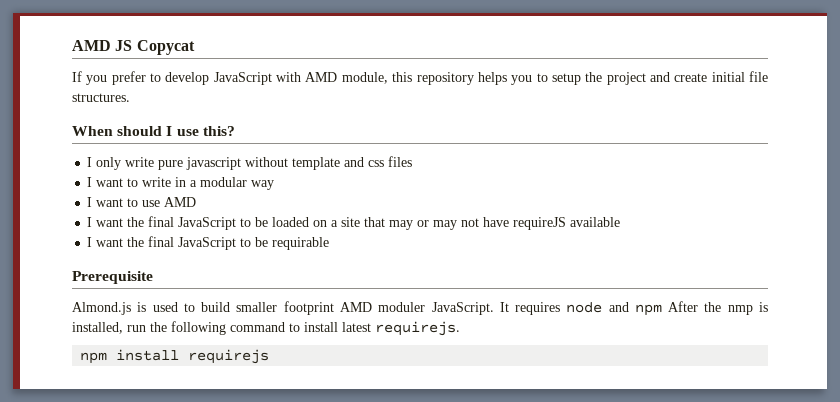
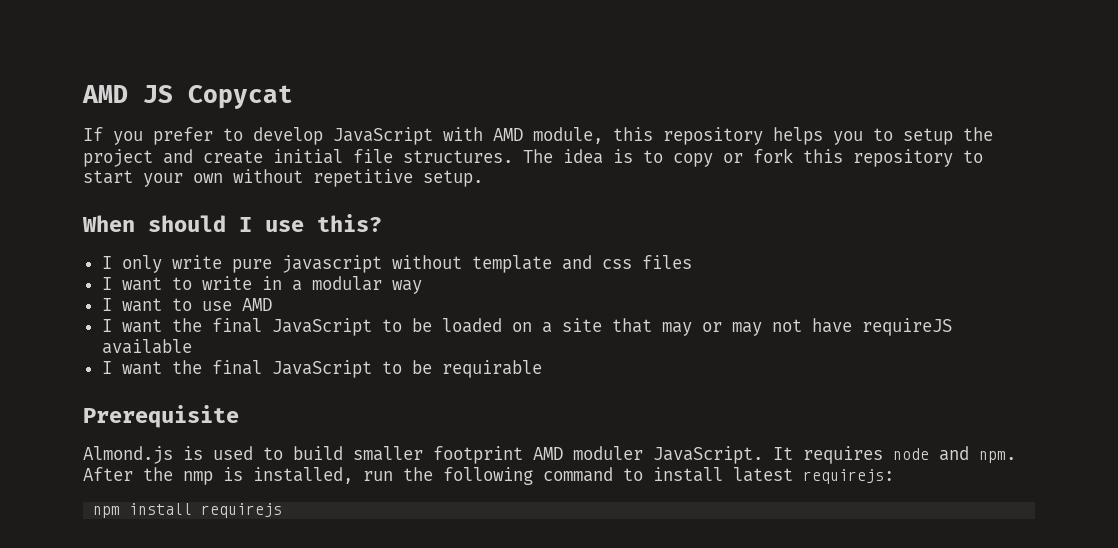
(130, 97) none -> [523,148,983,167] [83,169,483,187] The idea is to copy or fork this repository to start your own without repetitive setup.
[634,304,662,316] npm -> [979,451,1016,463] npm.
[375,321,460,336] requirejs. -> [803,469,894,484] requirejs:

